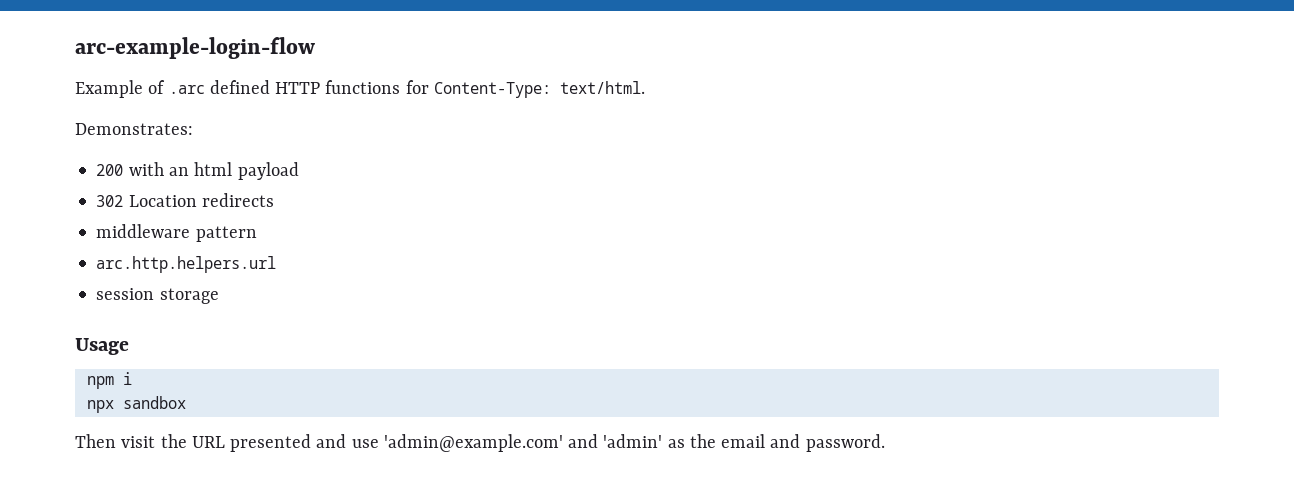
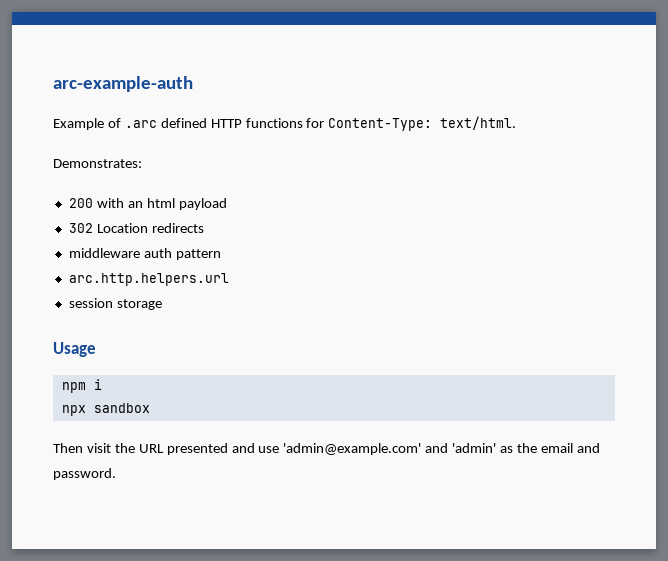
[75,37,315,59] arc-example-login-flow -> [53,76,193,92] arc-example-auth
(191, 231) none -> [143,248,172,258] auth

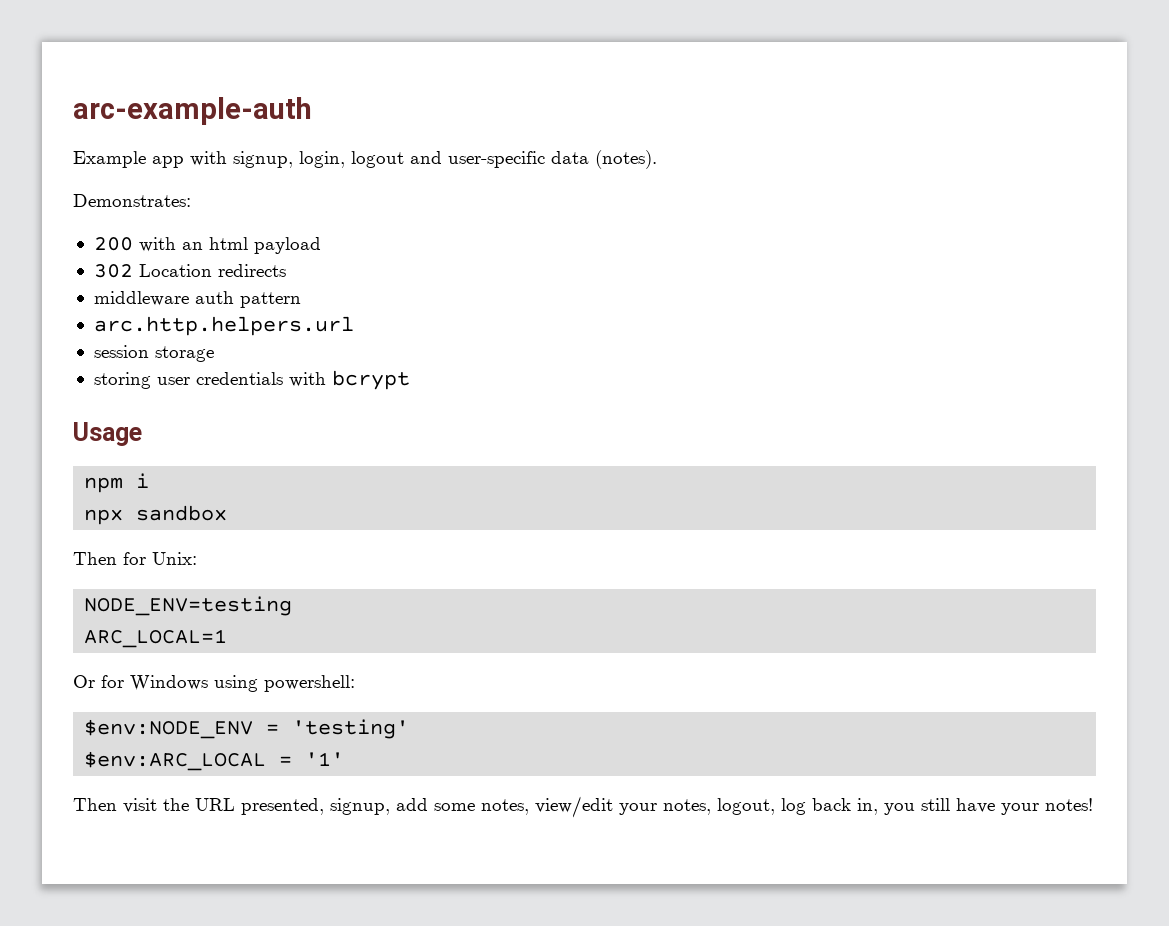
[107,116,517,131] of .arc defined HTTP functions for Content-Type: text/html. -> [152,150,657,169] app with signup, login, logout and user-specific data (notes).
(162, 304) none -> [93,370,410,390] // storing user credentials with bcrypt
[86,443,600,455] [53,468,116,480] visit the URL presented and use 'admin@example.com' and 'admin' as the email and password. -> [123,552,197,565] [84,596,293,616] [84,629,228,648] [73,675,355,692] [84,719,410,739] [84,751,345,771] [73,796,1093,818] for Unix: // NODE_ENV=testing // ARC_LOCAL=1 // Or for Windows using powershell: // $env:NODE_ENV = 'testing' // $env:ARC_LOCAL = '1' // Then visit the URL presented, signup, add some notes, view/edit your notes, logout, log back in, you still have your notes!

